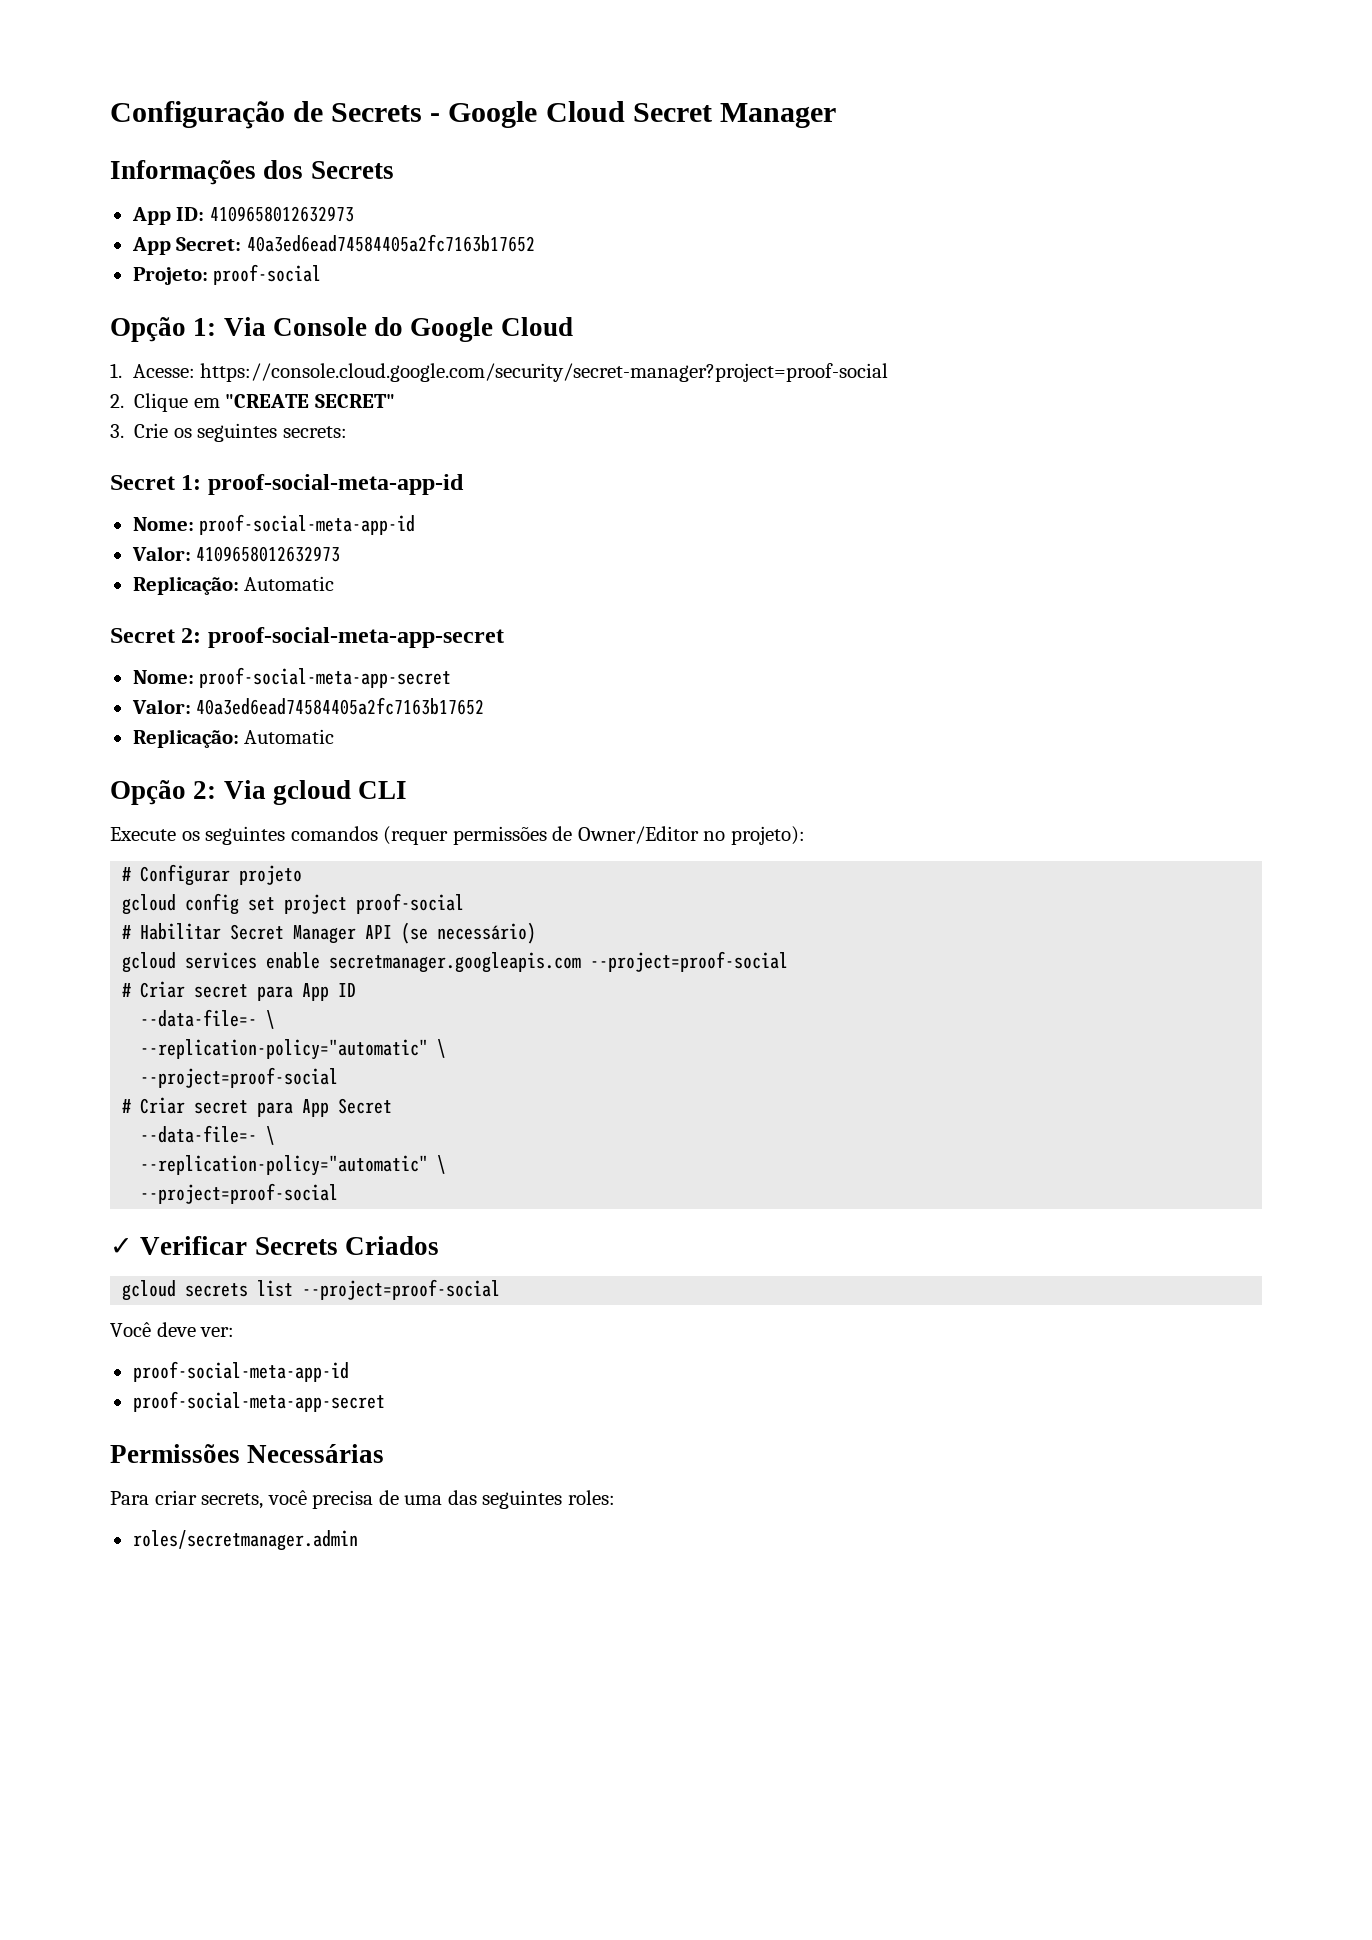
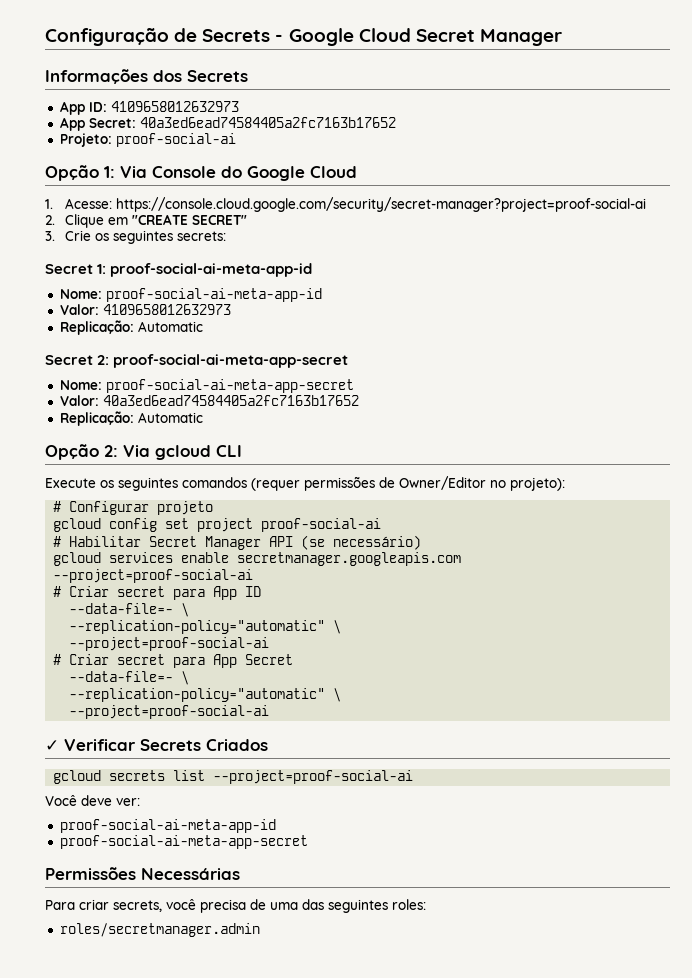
[213,264,322,285] proof-social -> [115,133,236,147] proof-social-ai
[200,363,889,382] https://console.cloud.google.com/security/secret-manager?project=proof-social -> [115,197,646,212] https://console.cloud.google.com/security/secret-manager?project=proof-social-ai
[207,474,464,495] [132,514,416,535] proof-social-meta-app-id // Nome: proof-social-meta-app-id -> [110,263,313,277] [59,288,322,302] proof-social-ai-meta-app-id // Nome: proof-social-ai-meta-app-id
[207,627,504,648] [132,667,452,688] proof-social-meta-app-secret // Nome: proof-social-meta-app-secret -> [113,354,349,368] [59,379,354,393] proof-social-ai-meta-app-secret // Nome: proof-social-ai-meta-app-secret
[356,893,465,914] proof-social -> [261,518,382,532] proof-social-ai
[590,951,789,972] --project=proof-social -> [53,569,254,583] --project=proof-social-ai
[140,1067,339,1088] --project=proof-social -> [69,637,270,651] --project=proof-social-ai
[140,1183,339,1204] --project=proof-social -> [69,705,270,719] --project=proof-social-ai
[302,1279,501,1300] --project=proof-social -> [213,770,414,784] --project=proof-social-ai
[132,1361,349,1382] [132,1391,385,1412] proof-social-meta-app-id // proof-social-meta-app-secret -> [59,819,276,833] [59,835,308,849] proof-social-ai-meta-app-id // proof-social-ai-meta-app-secret

